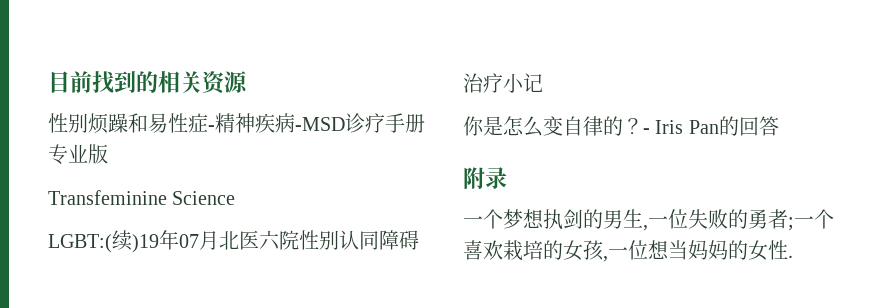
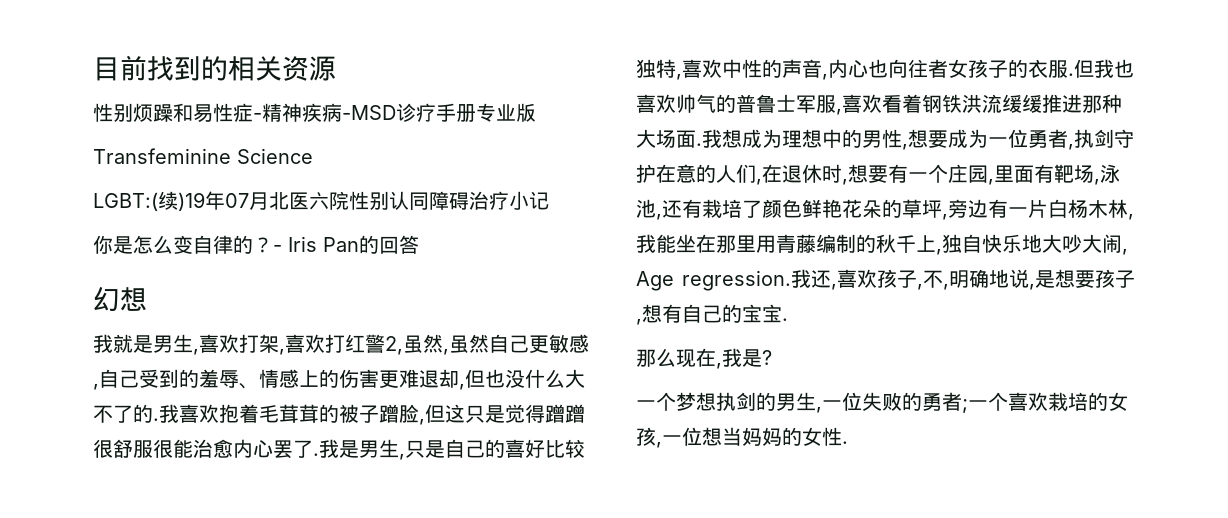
[463,167,507,190] 附录 -> [93,287,147,311] [93,334,589,355] [93,369,585,390] [93,404,585,425] [93,439,585,460] [636,59,1134,80] [636,94,1122,115] [636,129,1134,150] [636,164,1120,185] [636,199,1134,220] [636,234,1128,255] [636,269,1135,291] [636,304,788,325] [636,348,772,369] 幻想 // 我就是男生,喜欢打架,喜欢打红警2,虽然,虽然自己更敏感,自己受到的羞辱、情感上的伤害更难退却,但也没什么大不了的.我喜欢抱着毛茸茸的被子蹭脸,但这只是觉得蹭蹭很舒服很能治愈内心罢了.我是男生,只是自己的喜好比较独特,喜欢中性的声音,内心也向往者女孩子的衣服.但我也喜欢帅气的普鲁士军服,喜欢看着钢铁洪流缓缓推进那种大场面.我想成为理想中的男性,想要成为一位勇者,执剑守护在意的人们,在退休时,想要有一个庄园,里面有靶场,泳池,还有栽培了颜色鲜艳花朵的草坪,旁边有一片白杨木林,我能坐在那里用青藤编制的秋千上,独自快乐地大吵大闹, Age regression.我还,喜欢孩子,不,明确地说,是想要孩子,想有自己的宝宝. // 那么现在,我是?

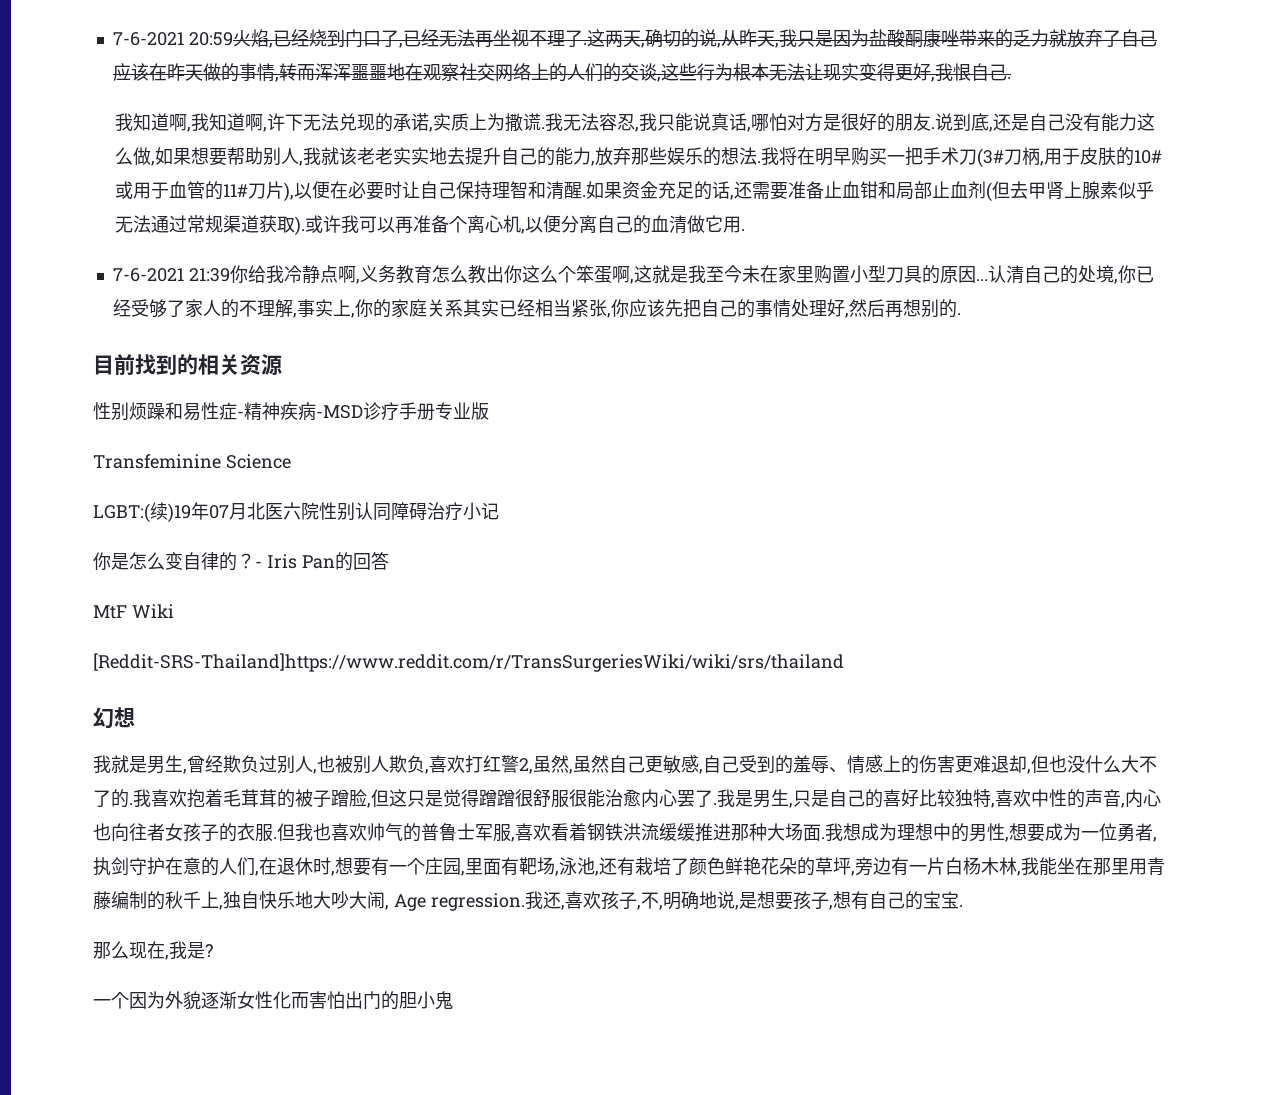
(93, 69) none -> [112,29,1157,48] [112,63,1011,82] [114,113,1155,132] [114,147,1162,168] [114,181,1154,202] [114,215,745,236] [112,265,1154,284] [112,299,961,318] 7-6-2021 20:59火焰,已经烧到门口了,已经无法再坐视不理了.这两天,确切的说,从昨天,我只是因为盐酸酮康唑带来的乏力就放弃了自己应该在昨天做的事情,转而浑浑噩噩地在观察社交网络上的人们的交谈,这些行为根本无法让现实变得更好,我恨自己. // 我知道啊,我知道啊,许下无法兑现的承诺,实质上为撒谎.我无法容忍,我只能说真话,哪怕对方是很好的朋友.说到底,还是自己没有能力这么做,如果想要帮助别人,我就该老老实实地去提升自己的能力,放弃那些娱乐的想法.我将在明早购买一把手术刀(3#刀柄,用于皮肤的10#或用于血管的11#刀片),以便在必要时让自己保持理智和清醒.如果资金充足的话,还需要准备止血钳和局部止血剂(但去甲肾上腺素似乎无法通过常规渠道获取).或许我可以再准备个离心机,以便分离自己的血清做它用. // 7-6-2021 21:39你给我冷静点啊,义务教育怎么教出你这么个笨蛋啊,这就是我至今未在家里购置小型刀具的原因...认清自己的处境,你已经受够了家人的不理解,事实上,你的家庭关系其实已经相当紧张,你应该先把自己的事情处理好,然后再想别的. //
(419, 244) none -> [93,604,174,619] [93,653,844,672] // MtF Wiki // [Reddit-SRS-Thailand]https://www.reddit.com/r/TransSurgeriesWiki/wiki/srs/thailand
[199,334,279,353] 喜欢打架 -> [187,755,425,774] 曾经欺负过别人,也被别人欺负
[676,392,1128,413] [636,427,848,448] 梦想执剑的男生,一位失败的勇者;一个喜欢栽培的女孩,一位想当妈妈的女性. -> [129,991,453,1010] 因为外貌逐渐女性化而害怕出门的胆小鬼

